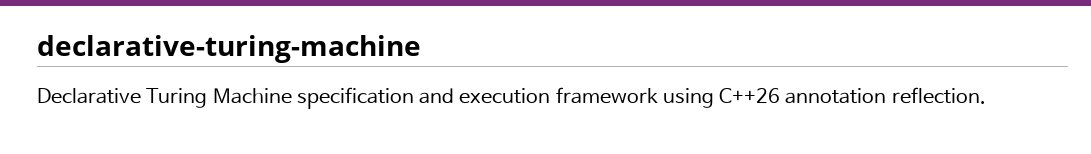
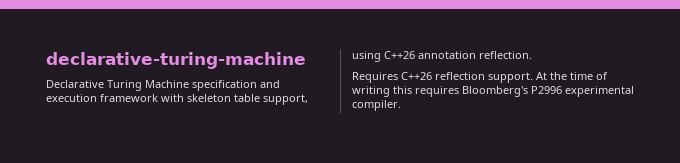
(658, 95) none -> [161,94,308,105] with skeleton table support,
(986, 95) none -> [352,72,608,83] [352,86,634,97] [352,100,401,111] // Requires C++26 reflection support. At the time of writing this requires Bloomberg's P2996 experimental compiler.

